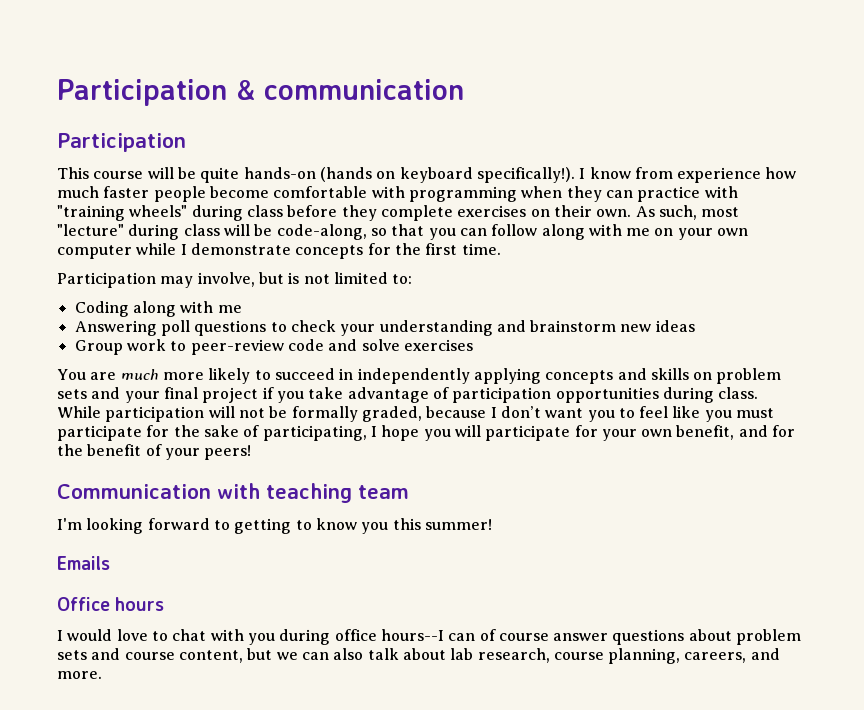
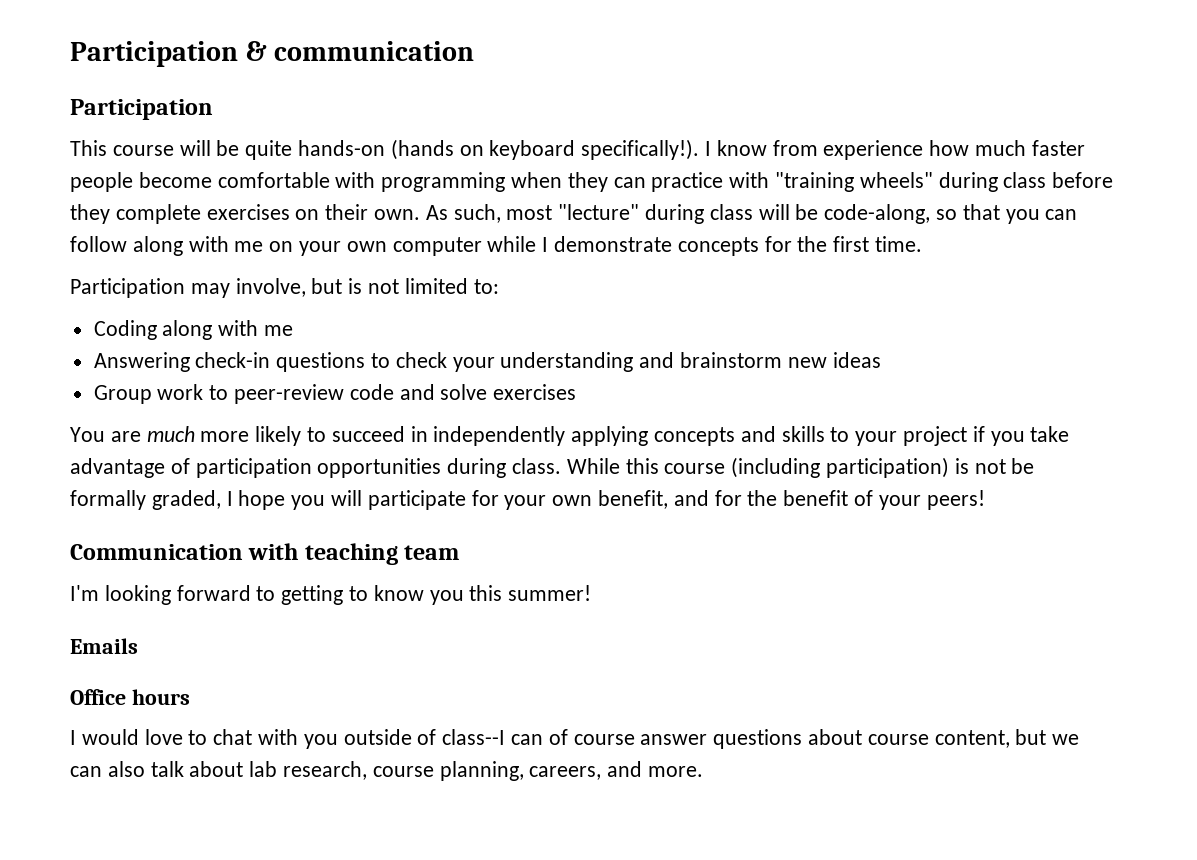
[160,320,190,336] poll -> [195,352,271,368] check-in
[693,368,782,384] [57,387,198,403] on problem sets and your final -> [830,427,898,446] to your
[105,406,775,422] [57,425,367,441] participation will not be formally graded, because I don’t want you to feel like you must participate for the sake of participating, -> [625,457,1035,478] [70,490,221,510] this course (including participation) is not be formally graded,
[279,629,444,645] during office hours--I -> [343,729,506,745] outside of class--I
[736,629,802,645] [57,648,121,660] problem sets and -> (863, 737) none

